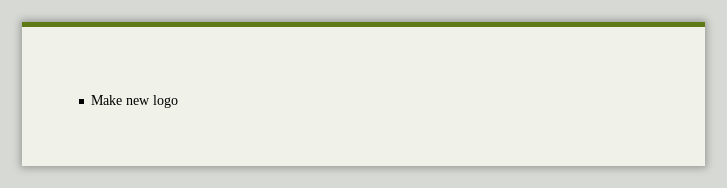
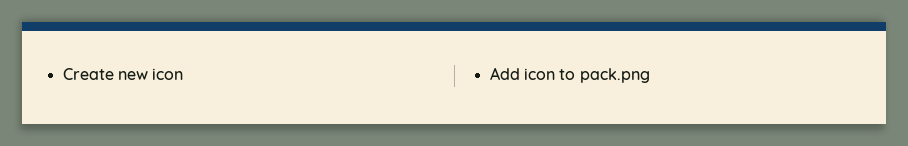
[91,95,179,108] Make new logo -> [62,68,184,80] [489,67,650,83] Create new icon // Add icon to pack.png

